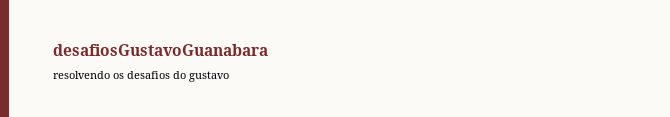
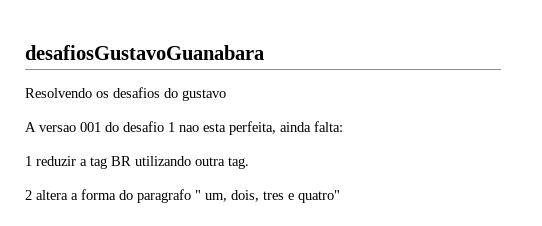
[53,71,110,79] resolvendo -> [25,88,92,98] Resolvendo
(229, 76) none -> [25,121,343,135] [25,156,249,169] [25,189,340,203] // A versao 001 do desafio 1 nao esta perfeita, ainda falta: // 1 reduzir a tag BR utilizando outra tag. // 2 altera a forma do paragrafo " um, dois, tres e quatro"

